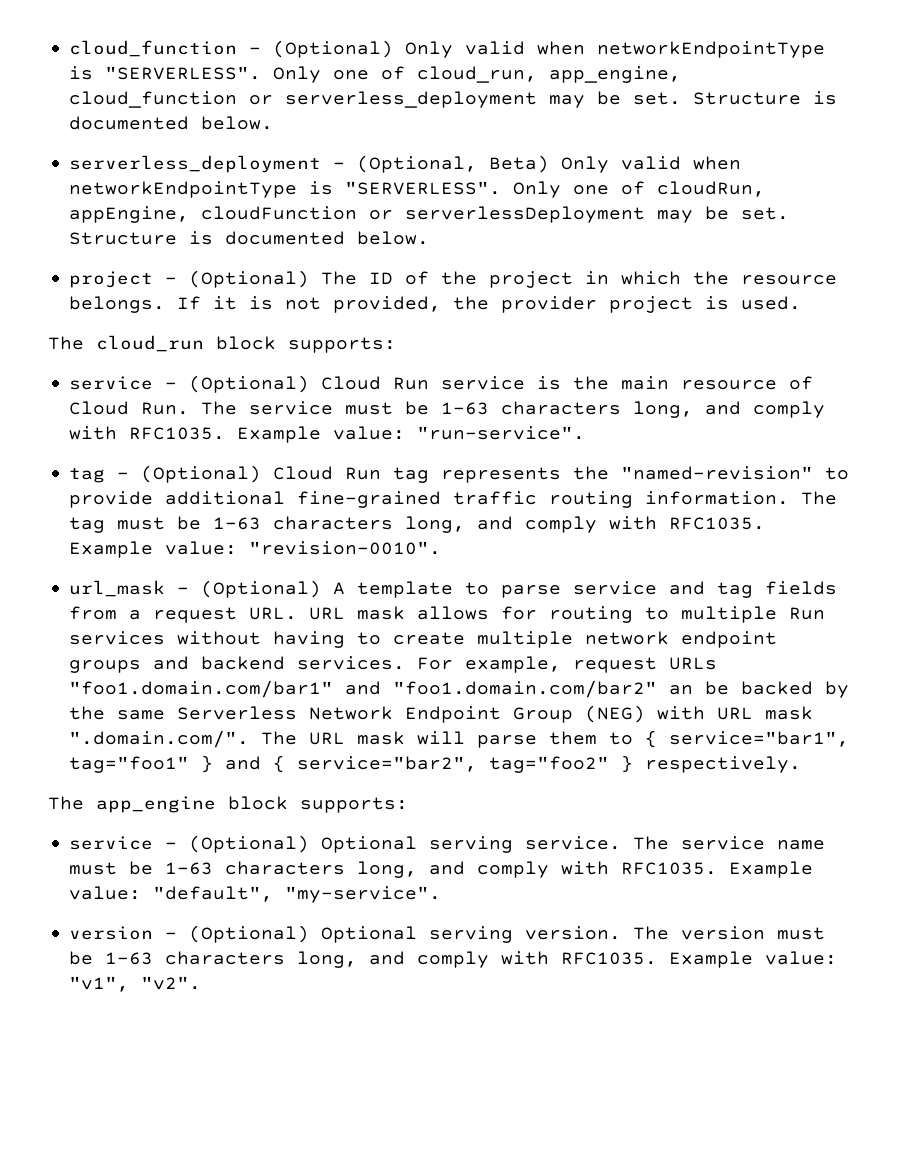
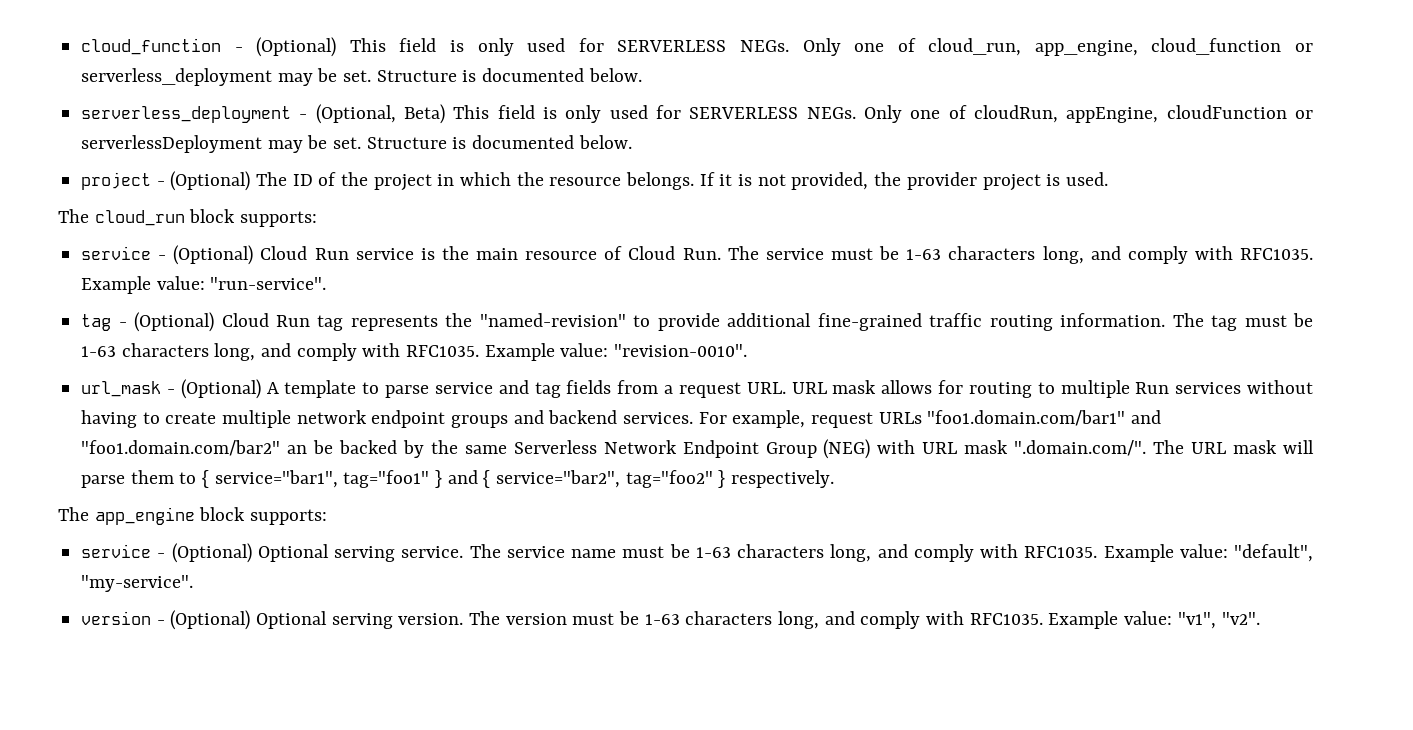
[405,41,826,58] [69,66,262,80] Only valid when networkEndpointType is "SERVERLESS". -> [349,38,789,56] This field is only used for SERVERLESS NEGs.
[561,156,742,173] [69,181,502,198] Only valid when networkEndpointType is "SERVERLESS". -> [453,105,856,123] This field is only used for SERVERLESS NEGs.

